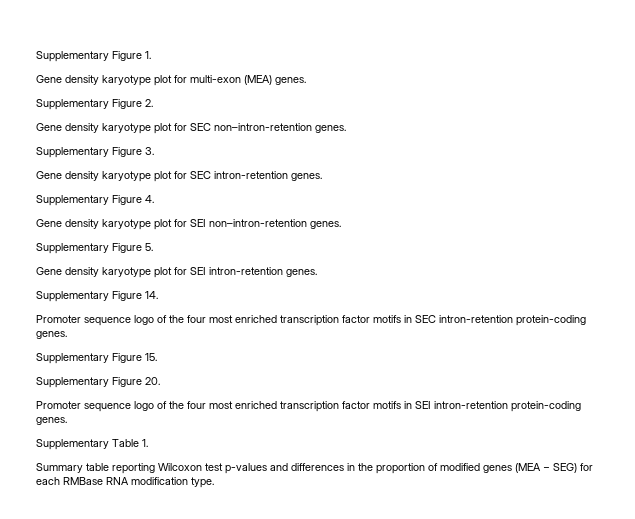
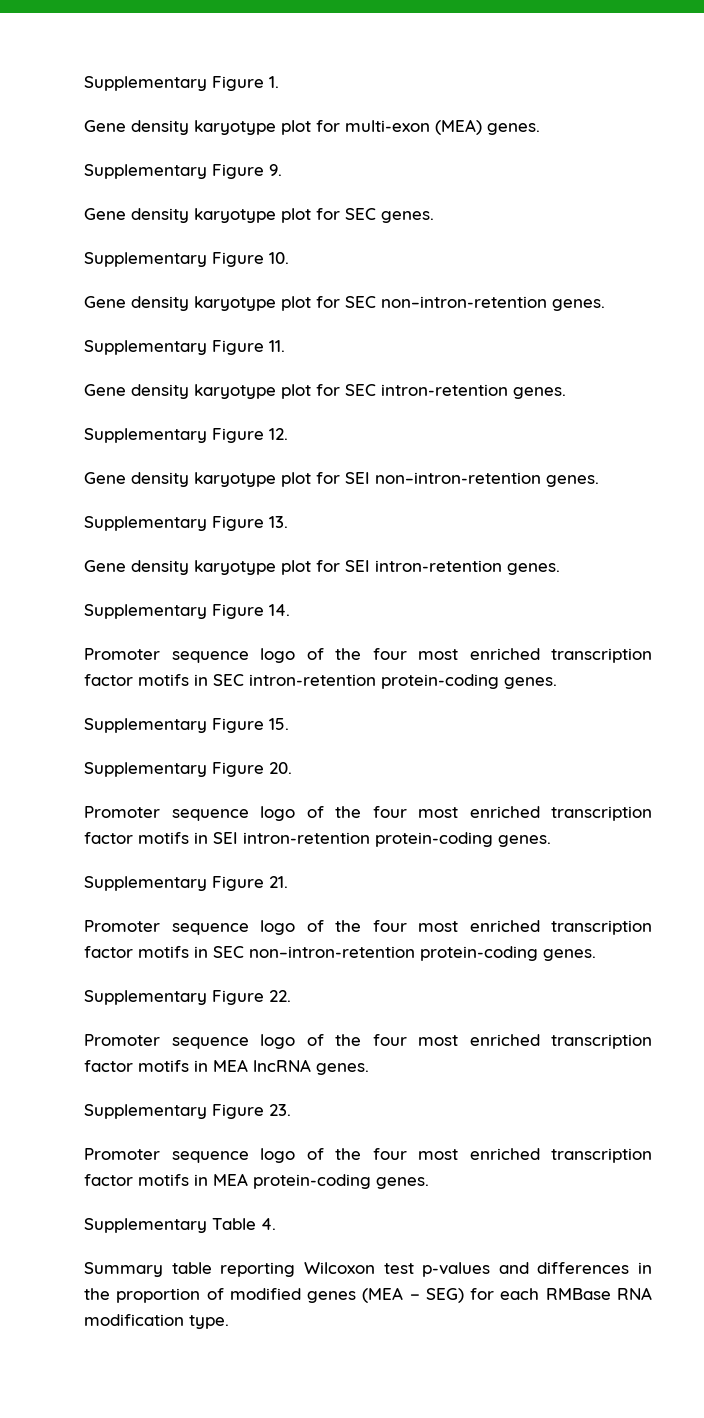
[145,99,153,107] 2. -> [269,164,282,176] [84,208,434,223] [84,252,289,267] 9. // Gene density karyotype plot for SEC genes. // Supplementary Figure 10.
[145,147,154,155] 3. -> [269,340,285,352] 11.
[145,195,154,203] 4. -> [269,428,288,440] 12.
[145,243,153,251] 5. -> [269,516,288,528] 13.
(67, 421) none -> [84,876,288,891] [84,920,652,935] [84,946,596,961] [84,990,291,1005] [84,1034,652,1049] [84,1059,369,1075] [84,1104,291,1119] [84,1148,652,1163] [84,1173,429,1189] // Supplementary Figure 21. // Promoter sequence logo of the four most enriched transcription factor motifs in SEC non–intron-retention protein-coding genes. // Supplementary Figure 22. // Promoter sequence logo of the four most enriched transcription factor motifs in MEA lncRNA genes. // Supplementary Figure 23. // Promoter sequence logo of the four most enriched transcription factor motifs in MEA protein-coding genes.
[142,439,148,447] 1. -> [261,1218,276,1230] 4.

